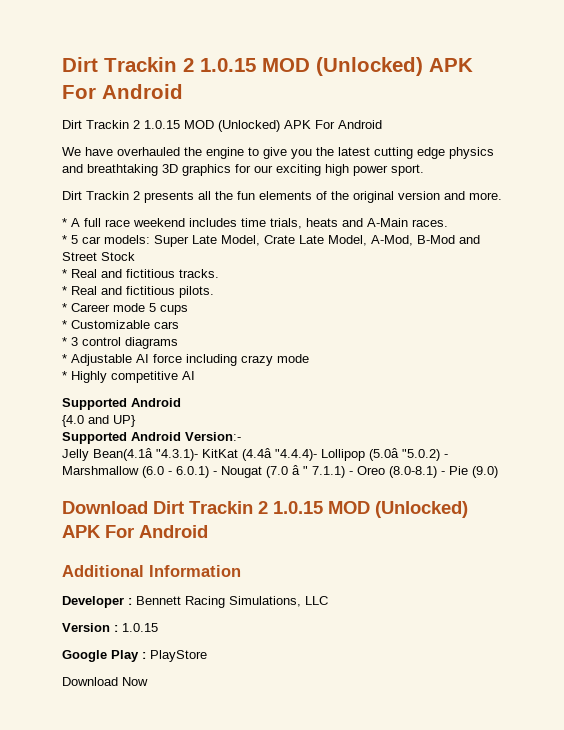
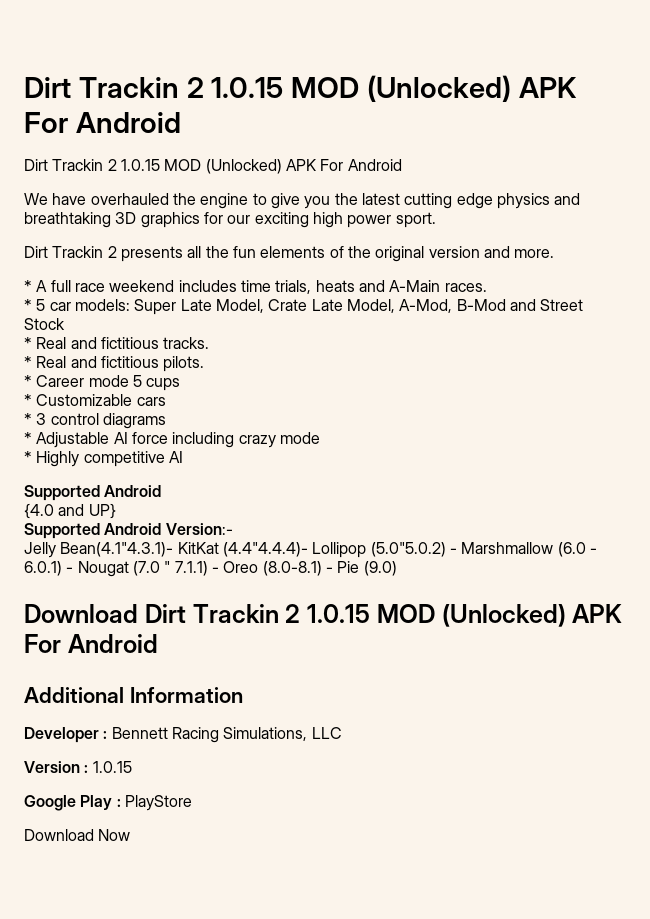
[93,448,440,461] Bean(4.1â "4.3.1)- KitKat (4.4â "4.4.4)- Lollipop (5.0â "5.0.2) -> [60,542,446,558] Bean(4.1"4.3.1)- KitKat (4.4"4.4.4)- Lollipop (5.0"5.0.2)
[292,465,300,475] â -> (160, 568) none

